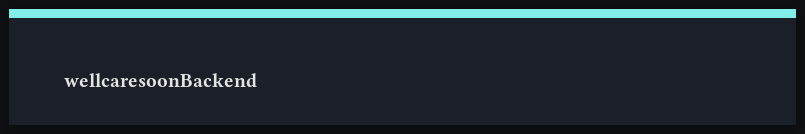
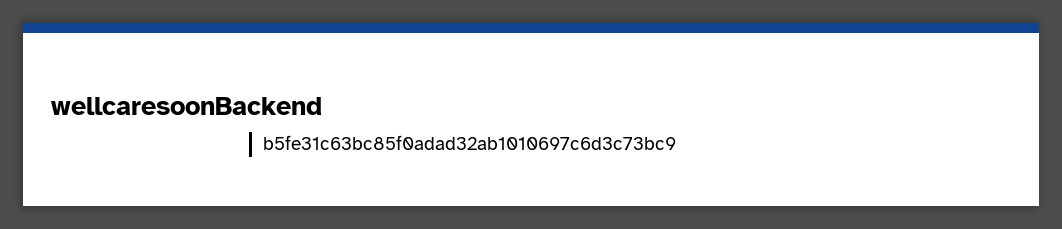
(257, 80) none -> [262,135,676,150] // b5fe31c63bc85f0adad32ab1010697c6d3c73bc9

